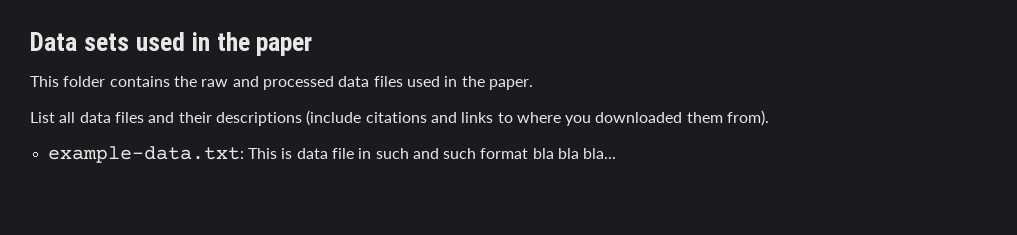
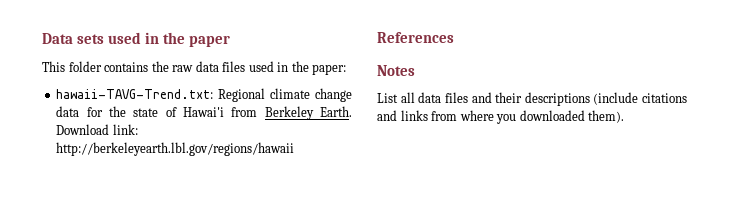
[232,76,334,90] and processed -> (194, 68) none
[488,79,533,90] paper. -> [312,64,347,75] [56,88,352,102] [56,106,352,120] [56,124,138,135] [56,142,295,156] [377,32,454,43] [377,65,415,76] paper: // hawaii-TAVG-Trend.txt: Regional climate change data for the state of Hawai'i from Berkeley Earth. Download link: http://berkeleyearth.lbl.gov/regions/hawaii // References // Notes
[497,112,513,123] to -> [431,111,458,121] from
[686,110,770,126] [47,146,617,163] them from). // example-data.txt: This is data file in such and such format bla bla bla... -> [588,110,625,123] them).

